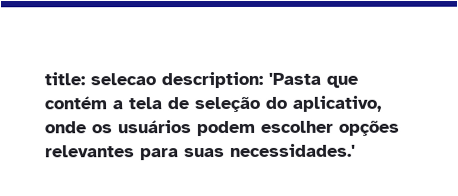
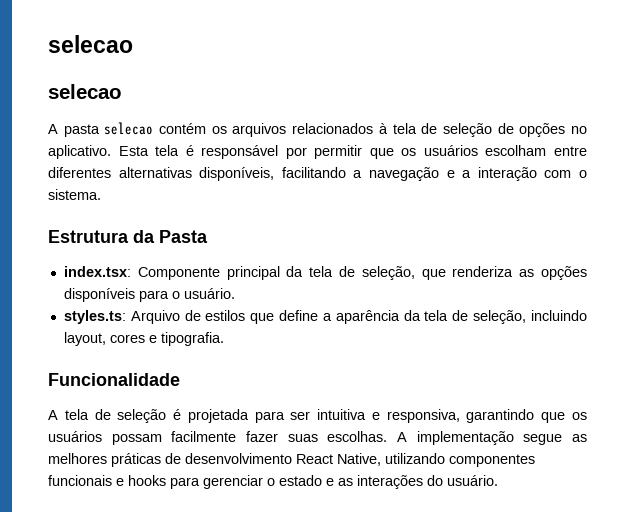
[44,71,358,89] [44,95,382,113] [45,120,400,137] [45,143,356,161] title: selecao description: 'Pasta que contém a tela de seleção do aplicativo, onde os usuários podem escolher opções relevantes para suas necessidades.' -> [48,35,133,53] [48,84,122,99] [48,122,587,137] [48,145,587,159] [48,167,588,181] [48,189,101,200] [48,230,208,243] [63,266,587,280] [63,288,235,302] [63,310,587,324] [63,332,224,346] [48,373,180,386] [48,409,587,423] [48,431,587,445] [48,453,535,467] [48,475,498,489] selecao // selecao // A pasta selecao contém os arquivos relacionados à tela de seleção de opções no aplicativo. Esta tela é responsável por permitir que os usuários escolham entre diferentes alternativas disponíveis, facilitando a navegação e a interação com o sistema. // Estrutura da Pasta // index.tsx: Componente principal da tela de seleção, que renderiza as opções disponíveis para o usuário. // styles.ts: Arquivo de estilos que define a aparência da tela de seleção, incluindo layout, cores e tipografia. // Funcionalidade // A tela de seleção é projetada para ser intuitiva e responsiva, garantindo que os usuários possam facilmente fazer suas escolhas. A implementação segue as melhores práticas de desenvolvimento React Native, utilizando componentes funcionais e hooks para gerenciar o estado e as interações do usuário.

